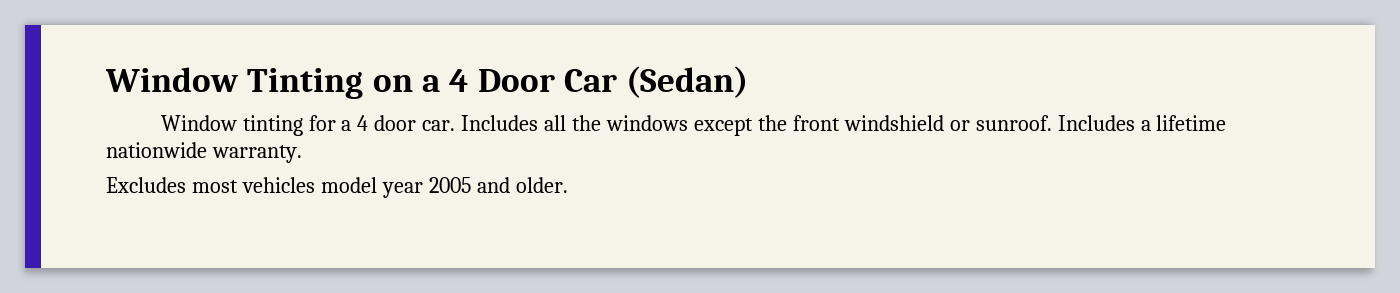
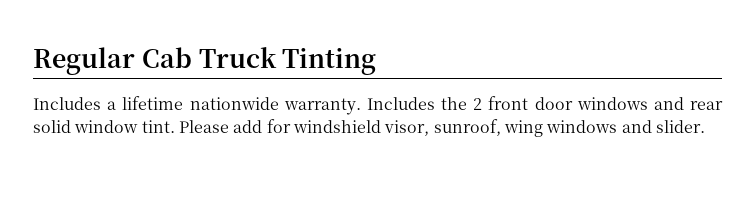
[105,66,749,99] [160,115,1052,136] Window Tinting on a 4 Door Car (Sedan) // Window tinting for a 4 door car. Includes all the windows except the front windshield or sunroof. -> [33,47,377,75] Regular Cab Truck Tinting //
[106,177,568,198] // Excludes most vehicles model year 2005 and older. -> [366,96,724,110] [33,119,705,137] Includes the 2 front door windows and rear solid window tint. Please add for windshield visor, sunroof, wing windows and slider.

